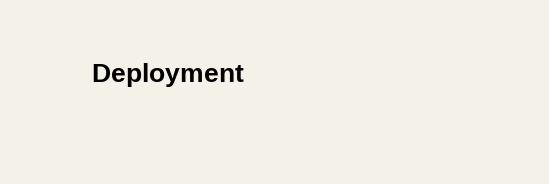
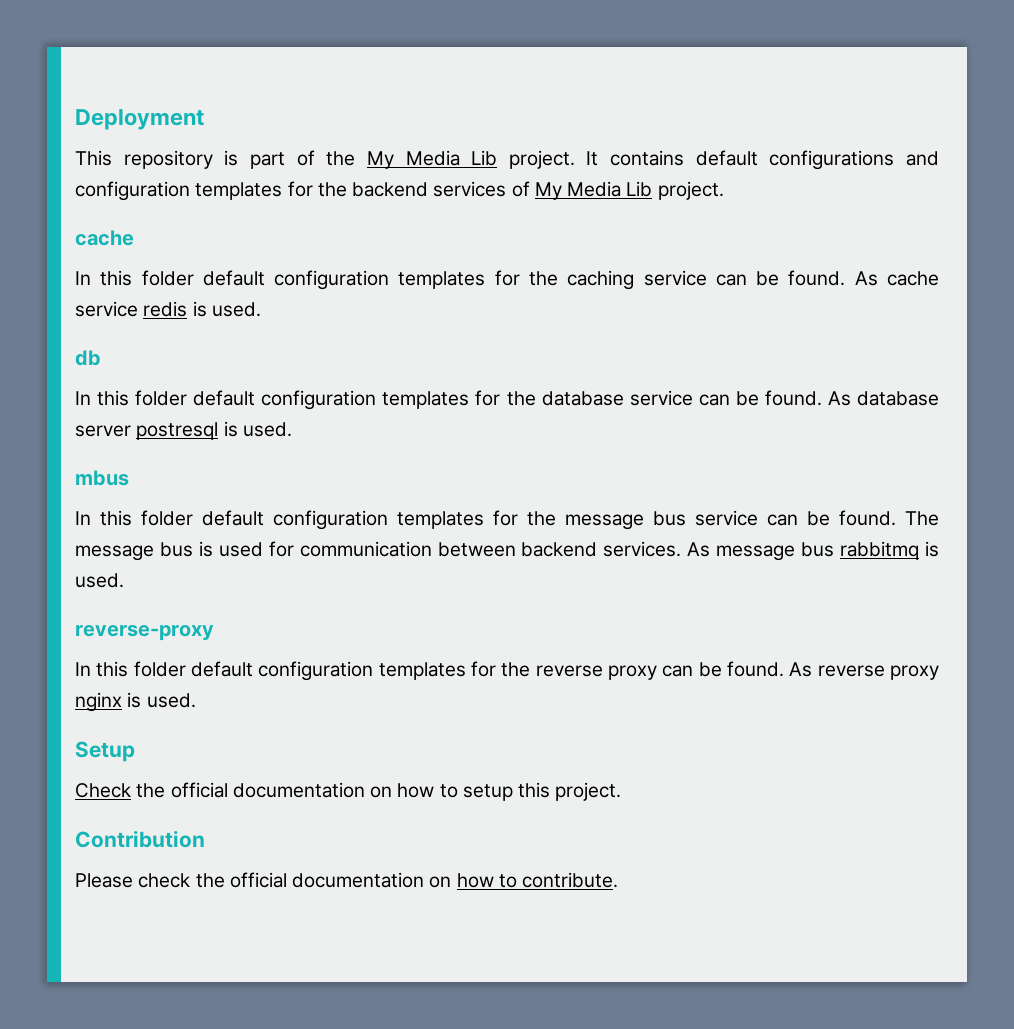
(244, 75) none -> [75,150,939,170] [75,181,724,201] [75,230,134,246] [75,270,940,290] [75,301,261,317] [75,350,101,366] [75,390,939,410] [75,421,292,440] [75,470,129,486] [75,510,939,530] [75,541,939,561] [75,573,124,588] [75,624,214,641] [75,661,940,681] [75,692,196,712] [75,741,135,762] [75,782,622,801] [75,830,205,848] [75,872,619,888] // This repository is part of the My Media Lib project. It contains default configurations and configuration templates for the backend services of My Media Lib project. // cache // In this folder default configuration templates for the caching service can be found. As cache service redis is used. // db // In this folder default configuration templates for the database service can be found. As database server postresql is used. // mbus // In this folder default configuration templates for the message bus service can be found. The message bus is used for communication between backend services. As message bus rabbitmq is used. // reverse-proxy // In this folder default configuration templates for the reverse proxy can be found. As reverse proxy nginx is used. // Setup // Check the official documentation on how to setup this project. // Contribution // Please check the official documentation on how to contribute.

